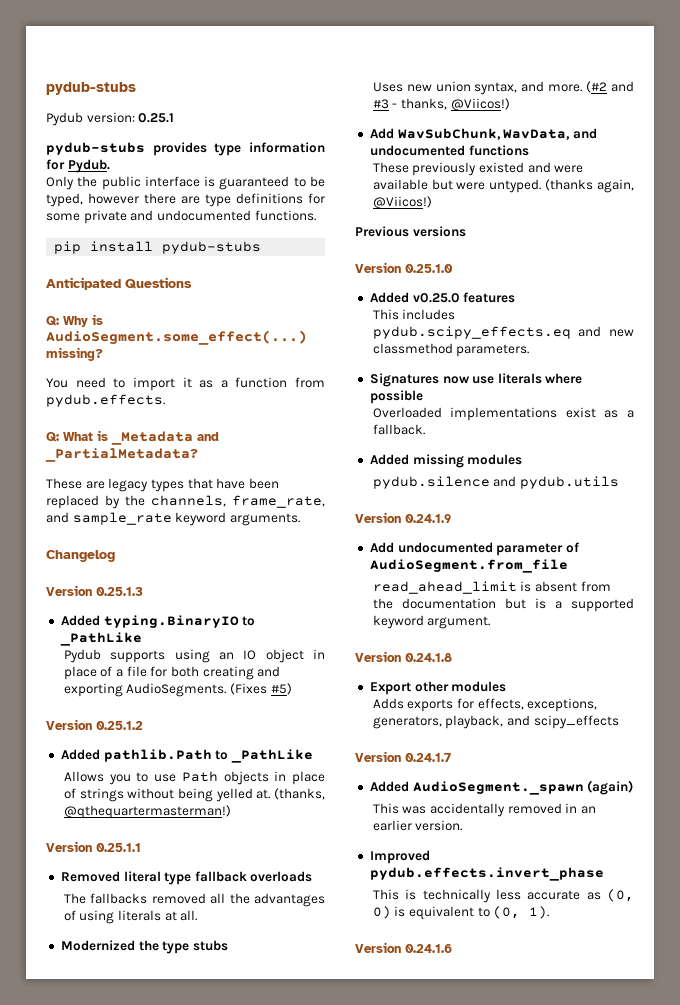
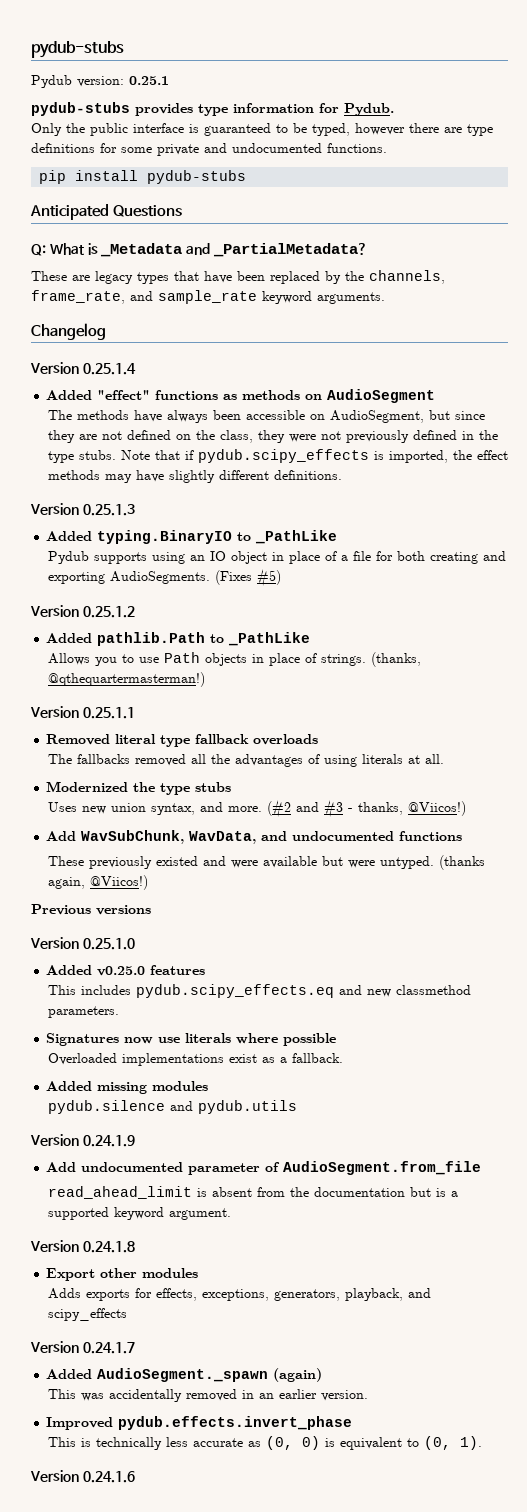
[46,314,103,327] [46,330,307,345] [46,347,103,361] [46,377,325,391] [46,394,165,407] // Q: Why is AudioSegment.some_effect(...) missing? // You need to import it as a function from pydub.effects. -> (183, 211) none
(115, 556) none -> [30,362,136,375] [46,389,436,403] [47,410,485,423] [47,430,498,443] [47,449,508,463] [47,470,342,483] // Version 0.25.1.4 // Added "effect" functions as methods on AudioSegment // The methods have always been accessible on AudioSegment, but since they are not defined on the class, they were not previously defined in the type stubs. Note that if pydub.scipy_effects is imported, the effect methods may have slightly different definitions.
[79,788,271,802] strings without being yelled at. -> [320,654,366,666] strings.

